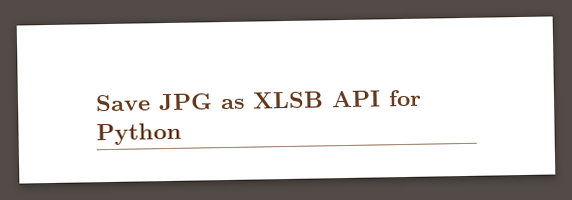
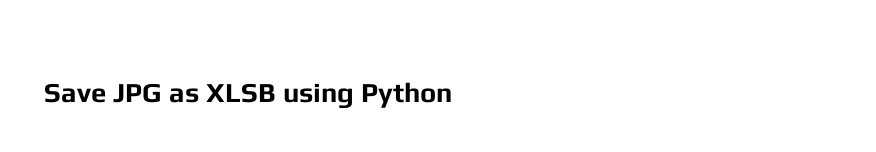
[331,89,422,108] API for -> [282,83,354,109] using

